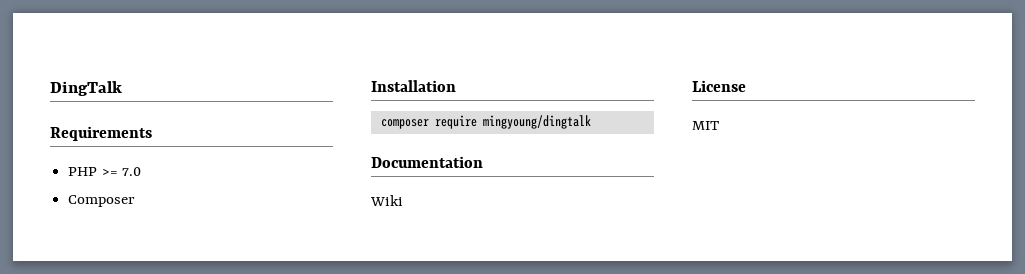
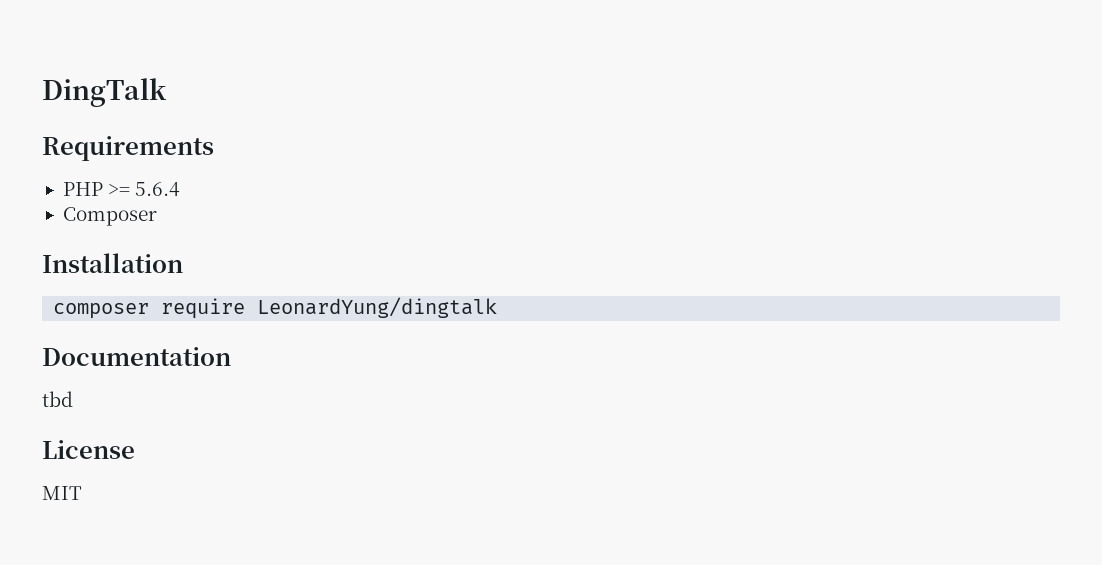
[122,167,142,176] 7.0 -> [135,182,181,197] 5.6.4
[482,115,591,129] mingyoung/dingtalk -> [257,297,498,318] LeonardYung/dingtalk
[370,195,403,206] Wiki -> [42,391,73,407] tbd

